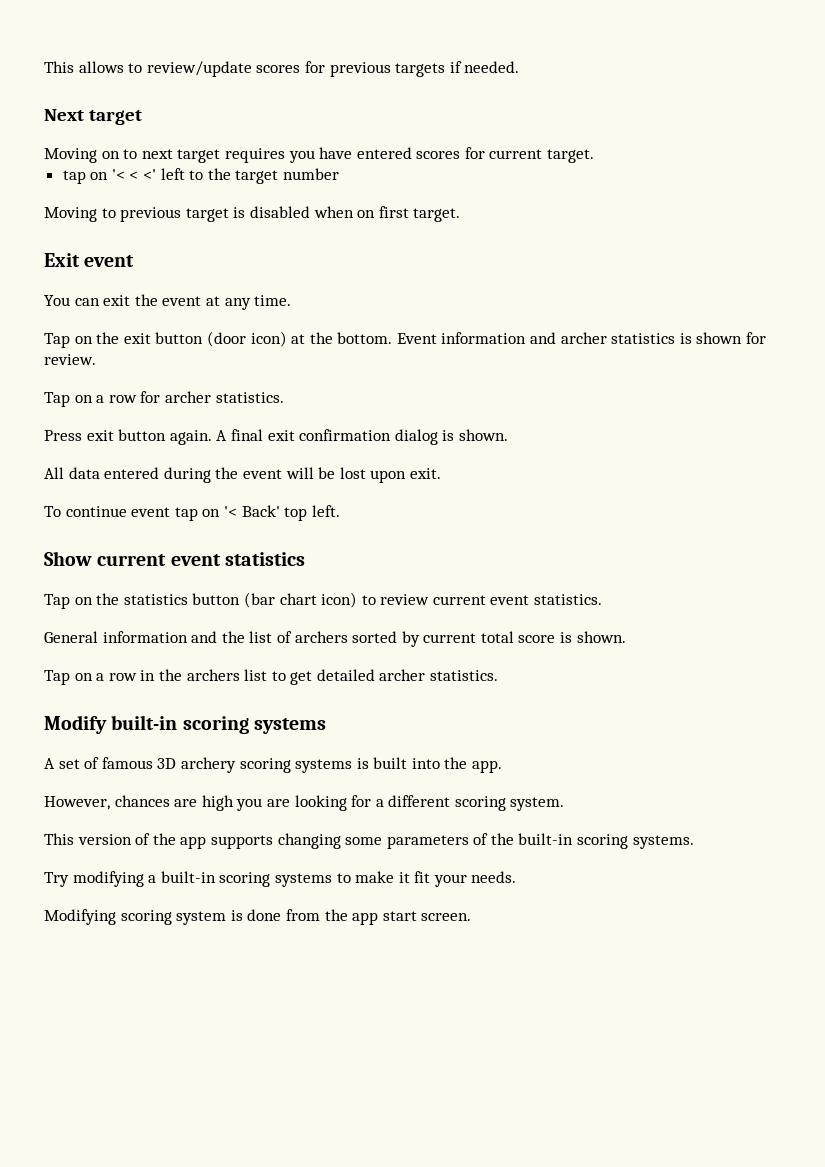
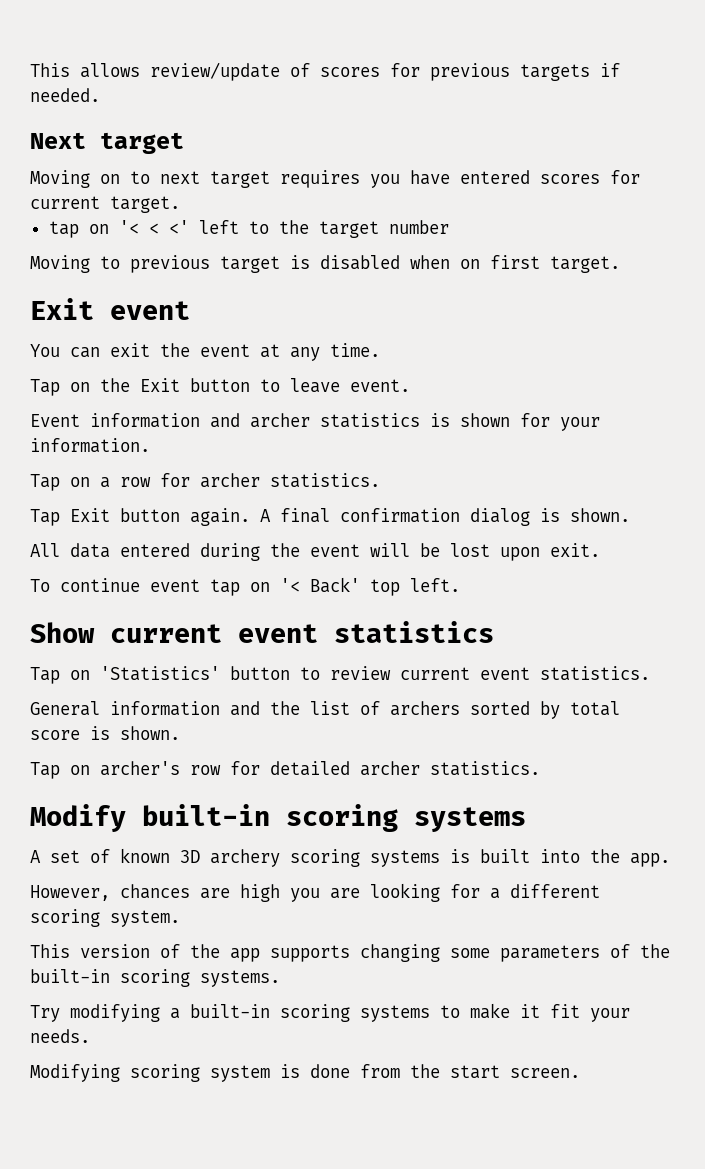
[128,61,252,77] to review/update -> [150,62,310,81] review/update of
[123,331,393,347] exit button (door icon) at the bottom. -> [140,378,410,393] Exit button to leave event. //
[44,354,96,365] review. -> [560,417,600,431] [30,438,150,453] your information.
[44,430,114,441] Press exit -> [30,508,110,526] Tap Exit
[267,430,295,441] exit -> (330, 515) none
[96,592,358,608] the statistics button (bar chart icon) -> [100,666,290,681] 'Statistics' button
[423,633,477,643] current -> (560, 710) none
[96,669,313,685] a row in the archers list to get -> [100,761,260,776] archer's row for
[101,757,153,769] famous -> [120,848,170,863] known
[352,912,379,925] app -> (440, 1071) none

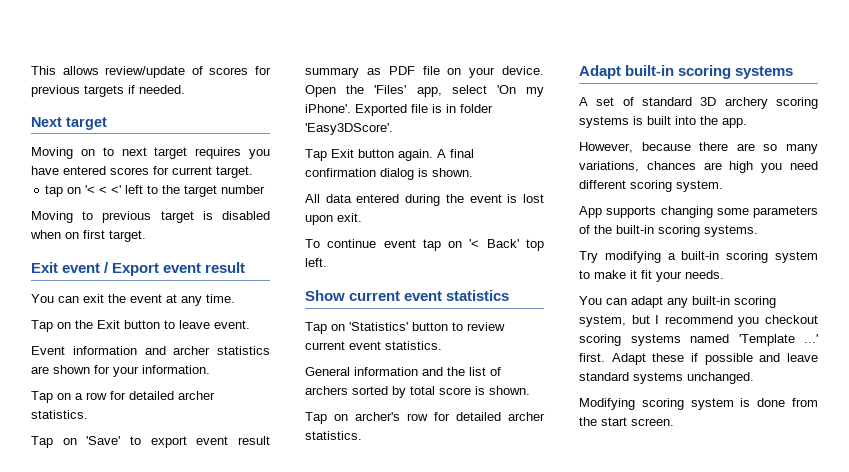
(190, 310) none -> [104,262,246,276] / Export event result
[430,413,450,427] is -> [31,366,49,374] are
[200,473,380,488] archer statistics. -> [129,391,215,400] [31,410,88,419] [31,436,270,448] [305,66,544,78] [305,85,544,97] [305,104,493,116] [305,123,393,135] detailed archer statistics. // Tap on 'Save' to export event result summary as PDF file on your device. Open the 'Files' app, select 'On my iPhone'. Exported file is in folder 'Easy3DScore'.
[370,543,440,557] will be -> [507,194,518,203] is
[30,804,126,832] Modify -> [579,65,621,79] Adapt
[120,848,170,863] known -> [642,97,692,106] standard
[120,883,600,902] [30,909,180,927] [30,944,260,962] chances are high you are looking for a different scoring system. // This version of the app -> [641,142,818,154] [579,161,818,173] [579,180,723,192] [579,206,602,218] because there are so many variations, chances are high you need different scoring system. // App
[360,1005,430,1022] systems -> [775,251,818,263] system
(90, 1036) none -> [579,296,776,308] [579,315,818,327] [579,334,818,346] [579,353,818,365] [579,372,754,384] // You can adapt any built-in scoring system, but I recommend you checkout scoring systems named 'Template ...' first. Adapt these if possible and leave standard systems unchanged.

